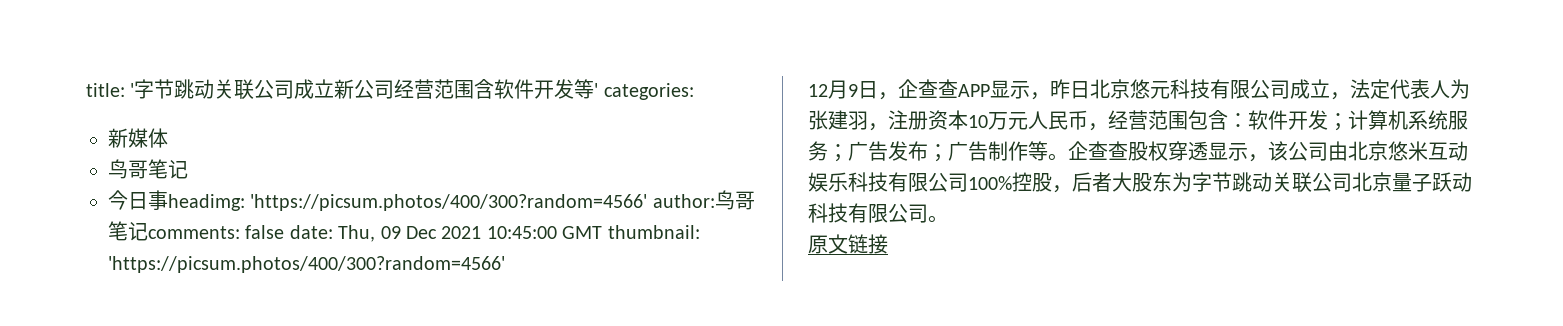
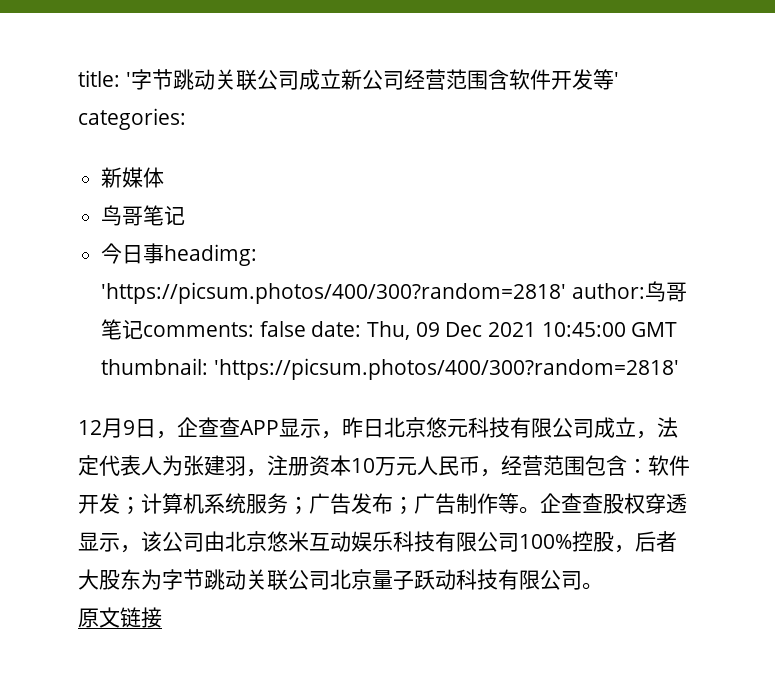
[250,194,648,211] 'https://picsum.photos/400/300?random=4566' -> [101,282,567,304] 'https://picsum.photos/400/300?random=2818'
[108,256,505,273] 'https://picsum.photos/400/300?random=4566' -> [213,358,679,380] 'https://picsum.photos/400/300?random=2818'

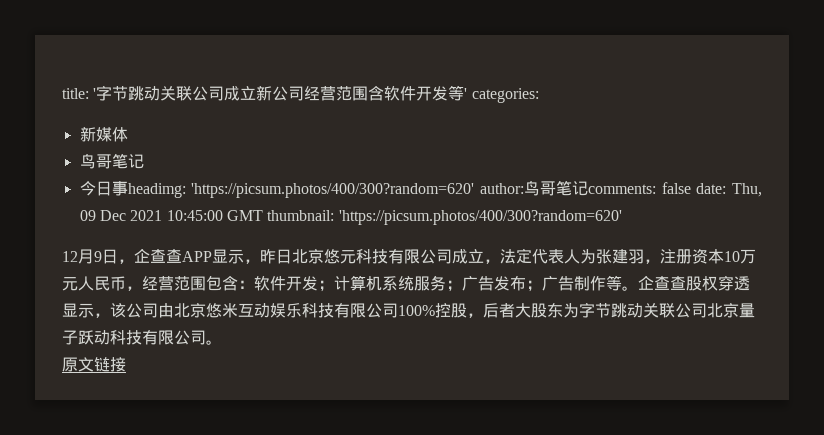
[101,282,567,304] 'https://picsum.photos/400/300?random=2818' -> [191,183,475,198] 'https://picsum.photos/400/300?random=620'
[213,358,679,380] 'https://picsum.photos/400/300?random=2818' -> [338,210,622,225] 'https://picsum.photos/400/300?random=620'

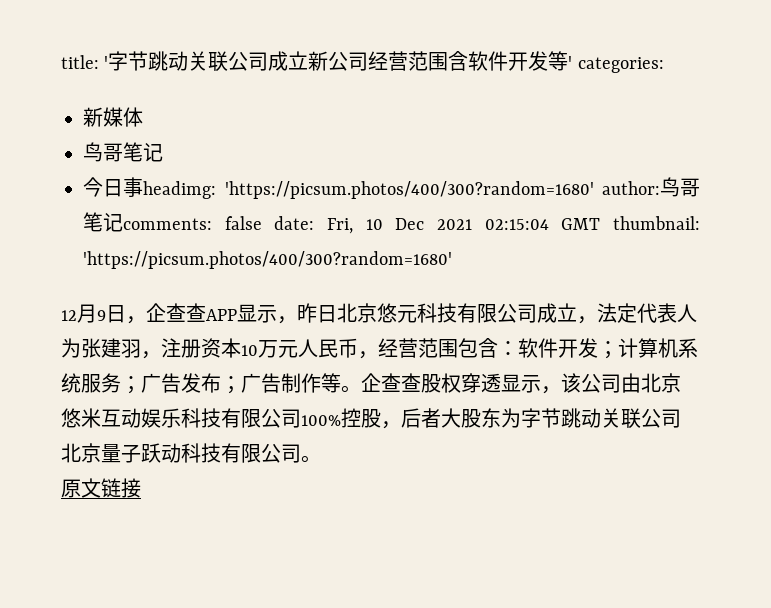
[191,183,475,198] 'https://picsum.photos/400/300?random=620' -> [224,181,594,199] 'https://picsum.photos/400/300?random=1680'
[731,183,762,197] [79,210,96,221] Thu, 09 -> [327,218,383,234] Fri, 10
[166,210,223,221] 10:45:00 -> [484,219,549,230] 02:15:04
[338,210,622,225] 'https://picsum.photos/400/300?random=620' -> [83,251,452,269] 'https://picsum.photos/400/300?random=1680'

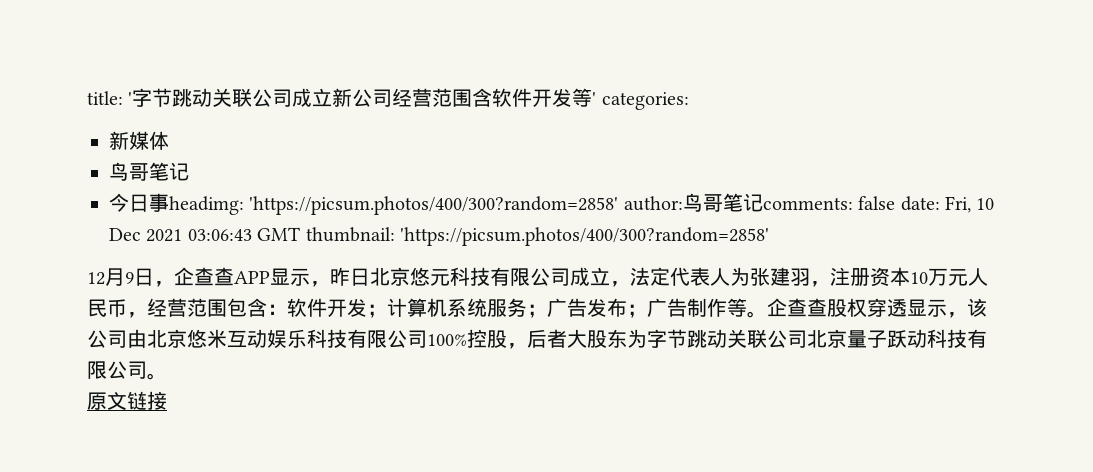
[224,181,594,199] 'https://picsum.photos/400/300?random=1680' -> [249,196,619,215] 'https://picsum.photos/400/300?random=2858'
[484,219,549,230] 02:15:04 -> [187,229,252,241] 03:06:43
[83,251,452,269] 'https://picsum.photos/400/300?random=1680' -> [400,227,769,246] 'https://picsum.photos/400/300?random=2858'

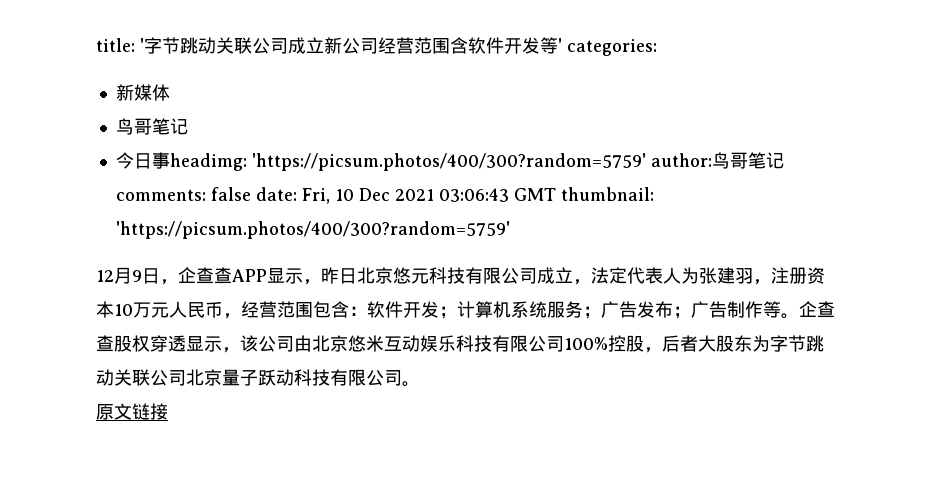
[249,196,619,215] 'https://picsum.photos/400/300?random=2858' -> [251,153,646,171] 'https://picsum.photos/400/300?random=5759'
[400,227,769,246] 'https://picsum.photos/400/300?random=2858' -> [115,221,510,239] 'https://picsum.photos/400/300?random=5759'

